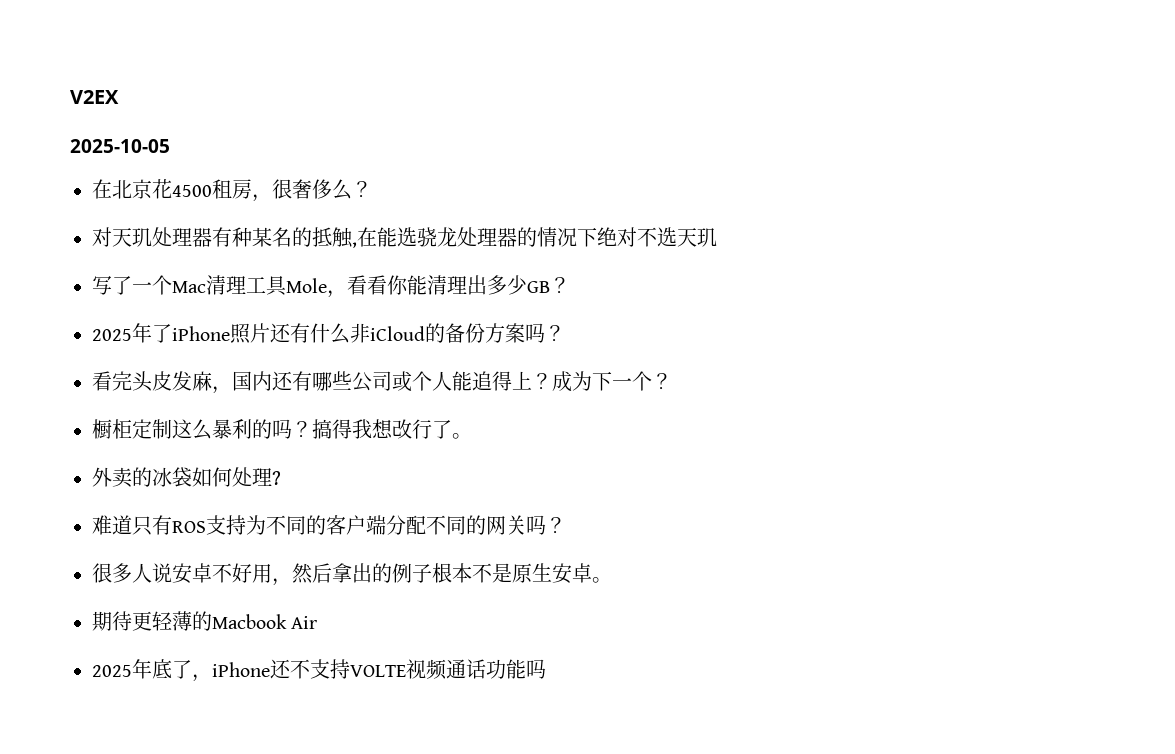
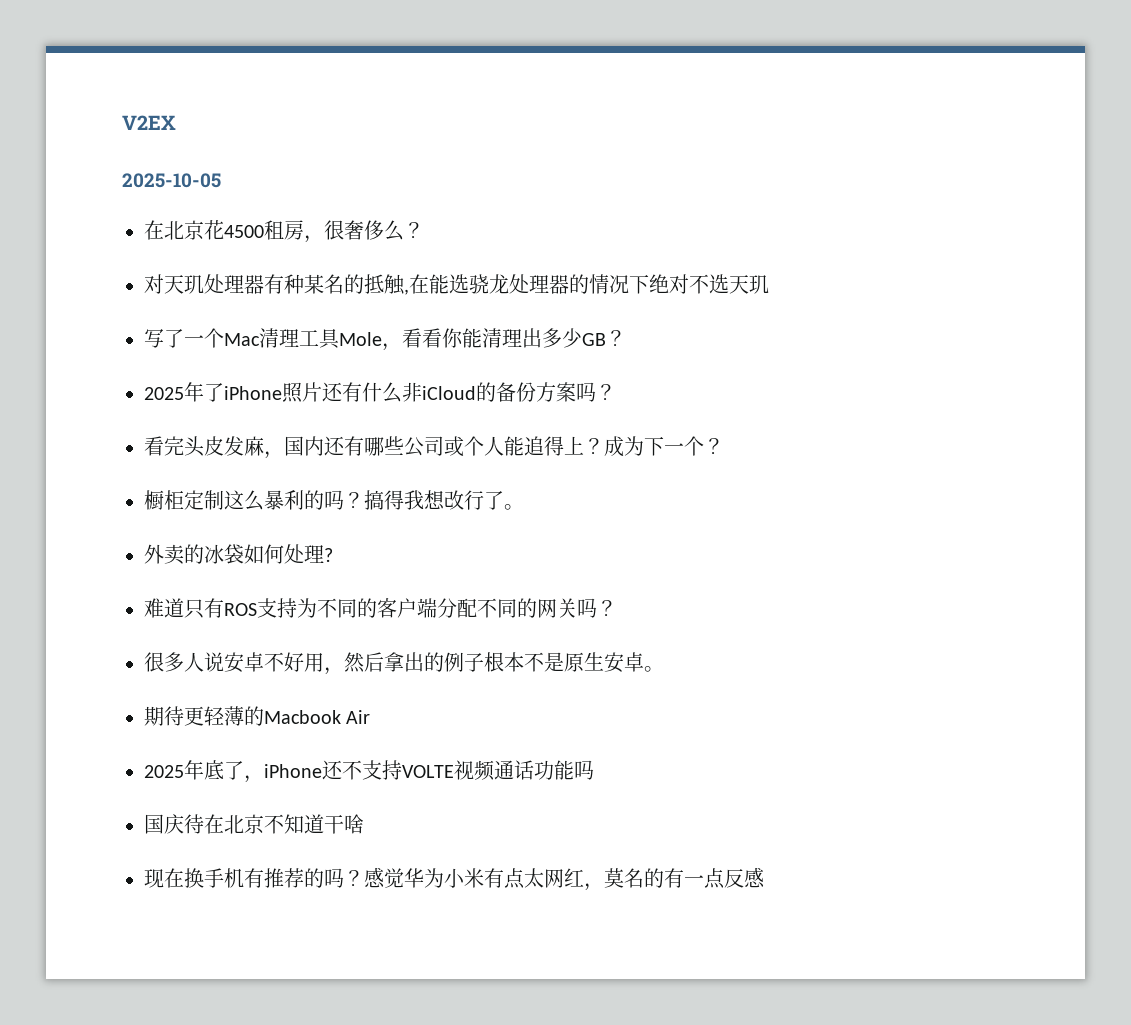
(546, 669) none -> [144,814,364,834] [144,867,765,891] // 国庆待在北京不知道干啥 // 现在换手机有推荐的吗？感觉华为小米有点太网红，莫名的有一点反感

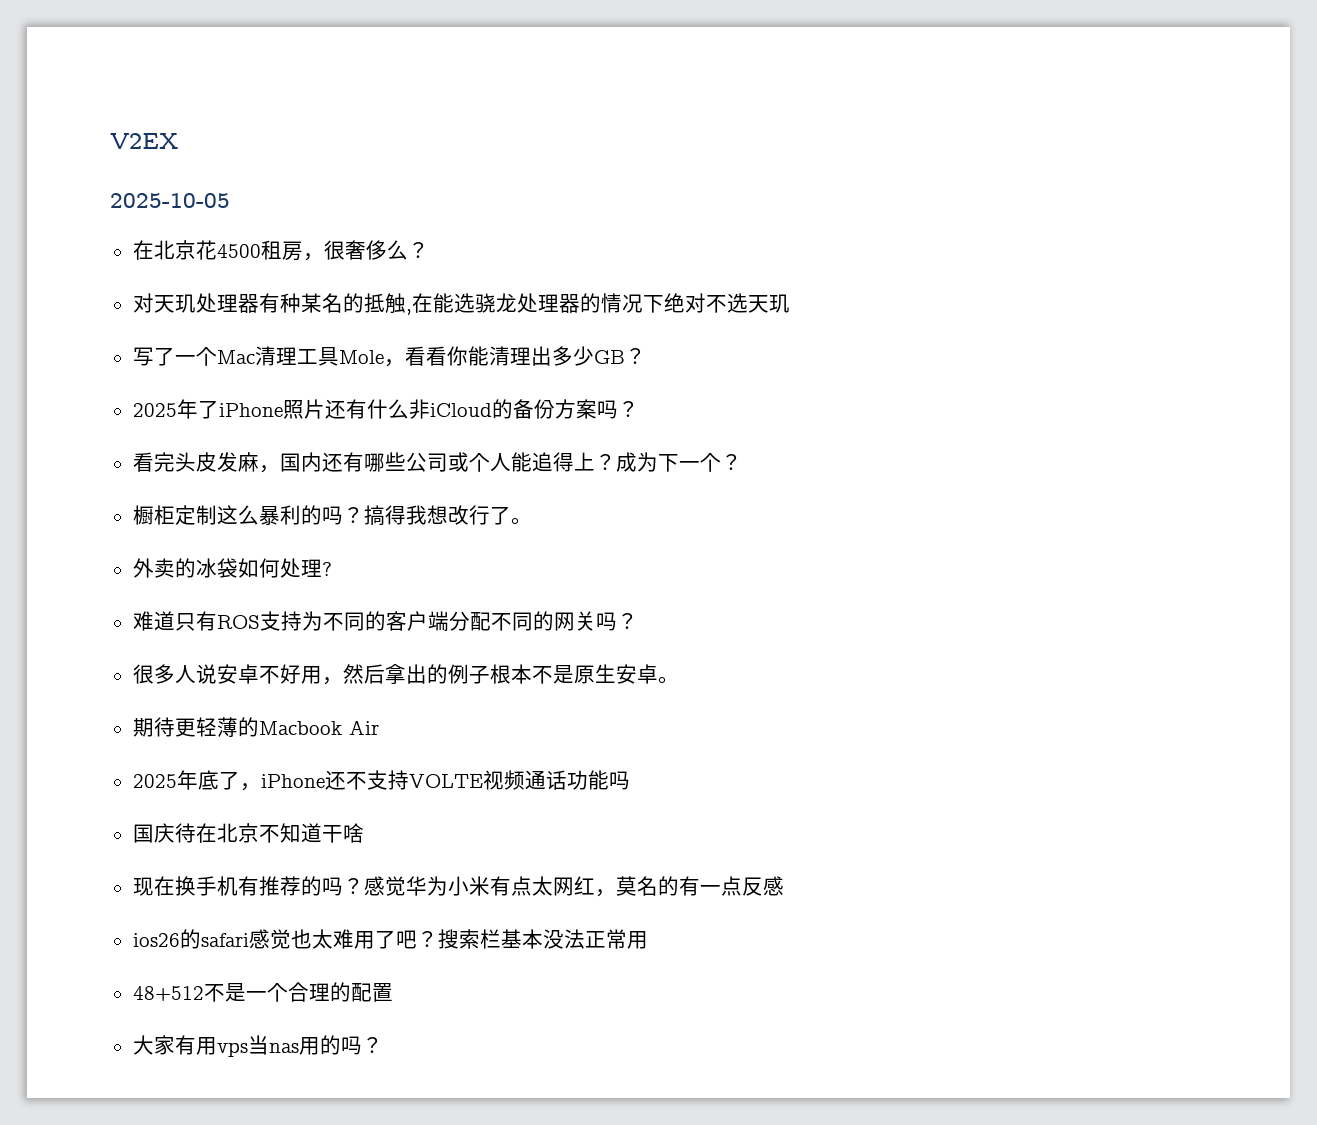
(765, 877) none -> [132,929,648,949] [132,982,393,1002] [132,1035,383,1057] // ios26的safari感觉也太难用了吧？搜索栏基本没法正常用 // 48+512不是一个合理的配置 // 大家有用vps当nas用的吗？

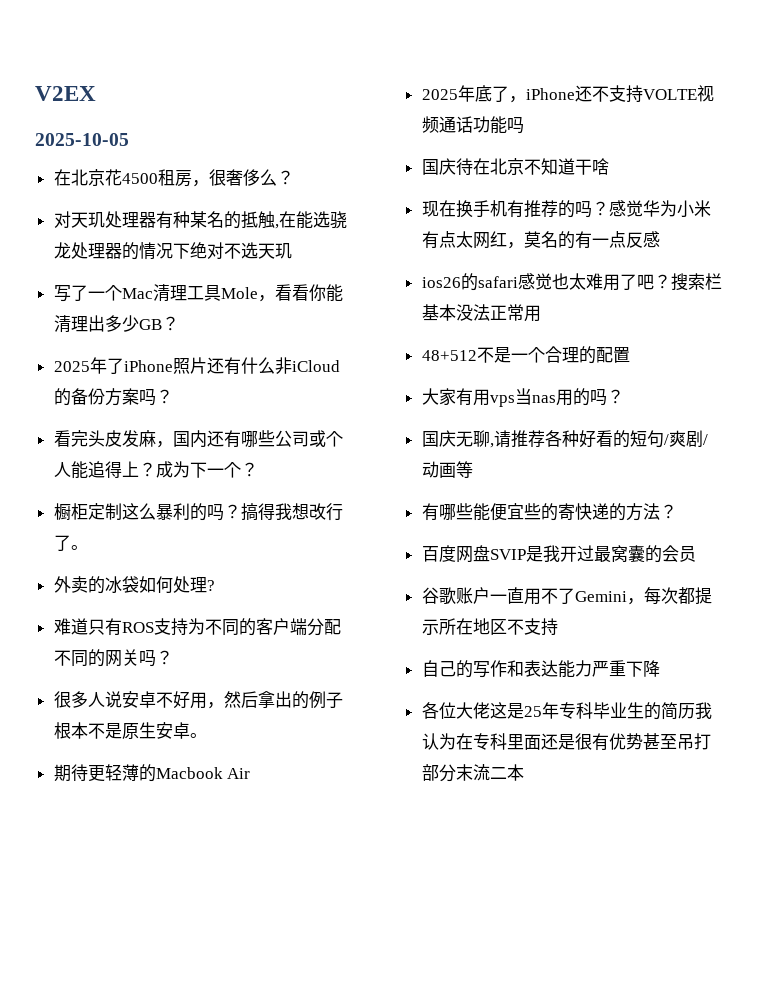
(383, 1045) none -> [421,430,708,448] [421,461,473,478] [421,503,677,521] [421,545,696,563] [421,587,712,605] [421,618,558,636] [421,660,660,678] [421,702,712,720] [421,733,711,751] [421,764,524,782] // 国庆无聊,请推荐各种好看的短句/爽剧/动画等 // 有哪些能便宜些的寄快递的方法？ // 百度网盘SVIP是我开过最窝囊的会员 // 谷歌账户一直用不了Gemini，每次都提示所在地区不支持 // 自己的写作和表达能力严重下降 // 各位大佬这是25年专科毕业生的简历我认为在专科里面还是很有优势甚至吊打部分末流二本

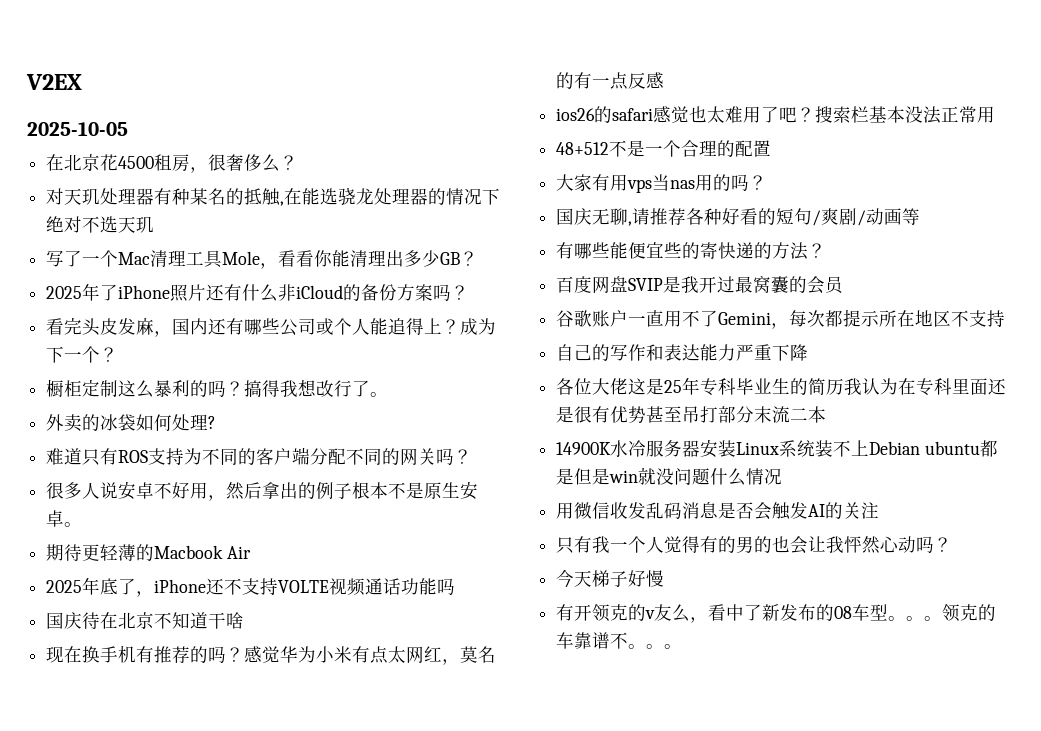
(524, 772) none -> [556,439,998,458] [556,467,783,486] [556,502,880,520] [556,536,953,554] [556,569,665,588] [556,604,997,623] [556,632,683,649] // 14900K水冷服务器安装Linux系统装不上Debian ubuntu都是但是win就没问题什么情况 // 用微信收发乱码消息是否会触发AI的关注 // 只有我一个人觉得有的男的也会让我怦然心动吗？ // 今天梯子好慢 // 有开领克的v友么，看中了新发布的08车型。。。领克的车靠谱不。。。

